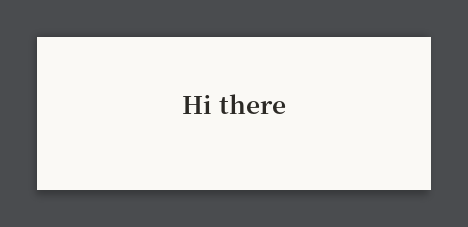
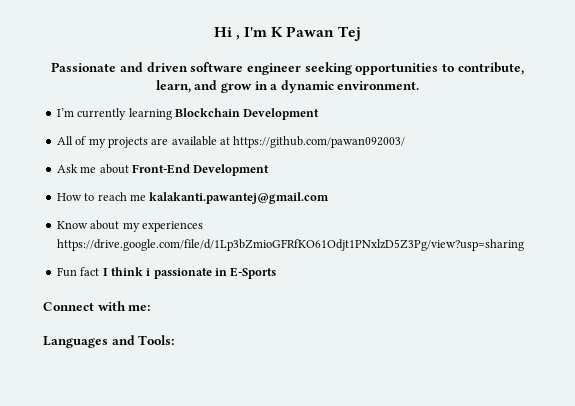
[218,94,286,114] there -> [235,26,362,41] [51,62,524,75] [155,80,420,93] [56,108,320,120] [56,136,406,148] [56,164,270,176] [56,192,330,204] [56,220,203,232] [56,239,524,251] [56,267,277,279] [43,301,151,311] [43,335,175,348] , I'm K Pawan Tej // Passionate and driven software engineer seeking opportunities to contribute, learn, and grow in a dynamic environment. // I’m currently learning Blockchain Development // All of my projects are available at https://github.com/pawan092003/ // Ask me about Front-End Development // How to reach me kalakanti.pawantej@gmail.com // Know about my experiences https://drive.google.com/file/d/1Lp3bZmioGFRfKO61Odjt1PNxlzD5Z3Pg/view?usp=sharing // Fun fact I think i passionate in E-Sports // Connect with me: // Languages and Tools:

